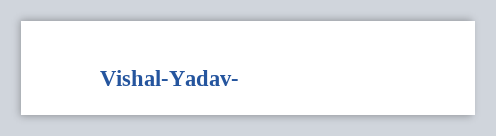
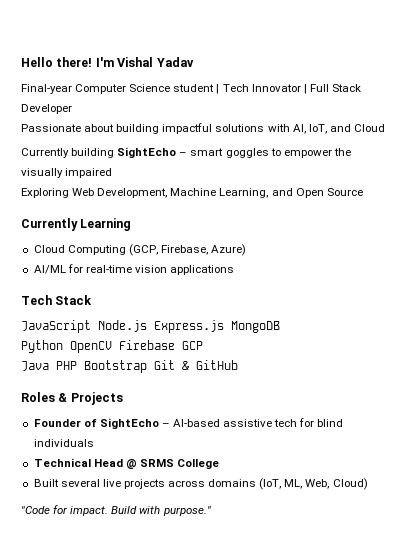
[100,70,239,86] Vishal-Yadav- -> [21,57,194,67] [21,84,361,94] [21,104,72,114] [21,123,385,134] [21,147,351,158] [21,168,113,178] [21,188,363,198] [21,218,132,231] [33,244,247,256] [33,264,235,275] [21,295,93,305] [21,320,280,333] [21,340,203,353] [21,360,238,373] [21,392,123,405] [33,418,344,429] [33,439,94,447] [33,458,220,469] [33,478,368,490] [21,505,211,516] Hello there! I'm Vishal Yadav // Final-year Computer Science student | Tech Innovator | Full Stack Developer // Passionate about building impactful solutions with AI, IoT, and Cloud // Currently building SightEcho – smart goggles to empower the visually impaired // Exploring Web Development, Machine Learning, and Open Source // Currently Learning // Cloud Computing (GCP, Firebase, Azure) // AI/ML for real-time vision applications // Tech Stack // JavaScript Node.js Express.js MongoDB // Python OpenCV Firebase GCP // Java PHP Bootstrap Git & GitHub // Roles & Projects // Founder of SightEcho – AI-based assistive tech for blind individuals // Technical Head @ SRMS College // Built several live projects across domains (IoT, ML, Web, Cloud) // "Code for impact. Build with purpose."

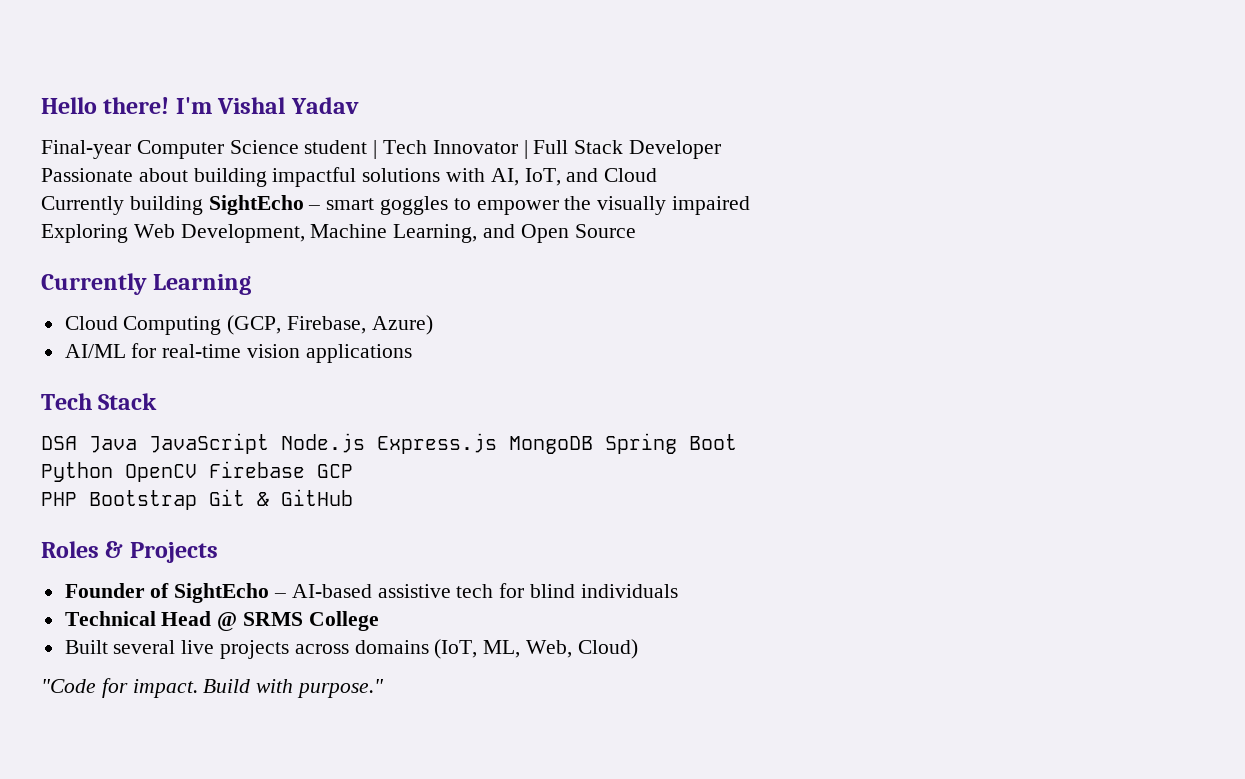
(93, 300) none -> [41,436,137,453] DSA Java
(280, 327) none -> [605,433,737,454] Spring Boot
[21,361,49,371] Java -> (353, 471) none

